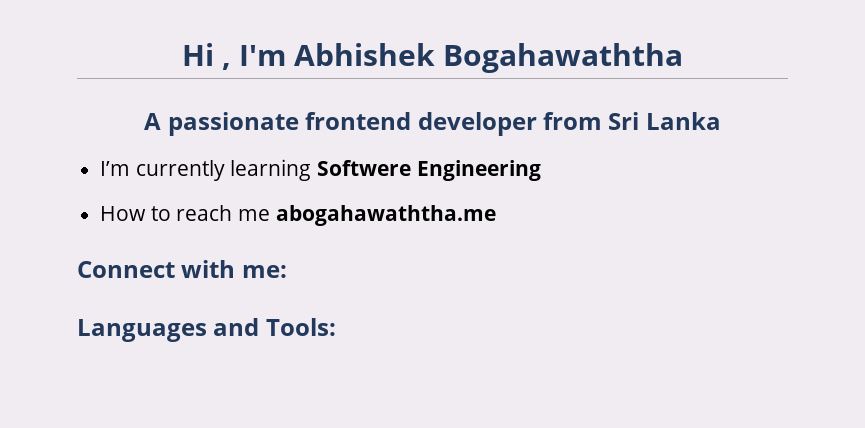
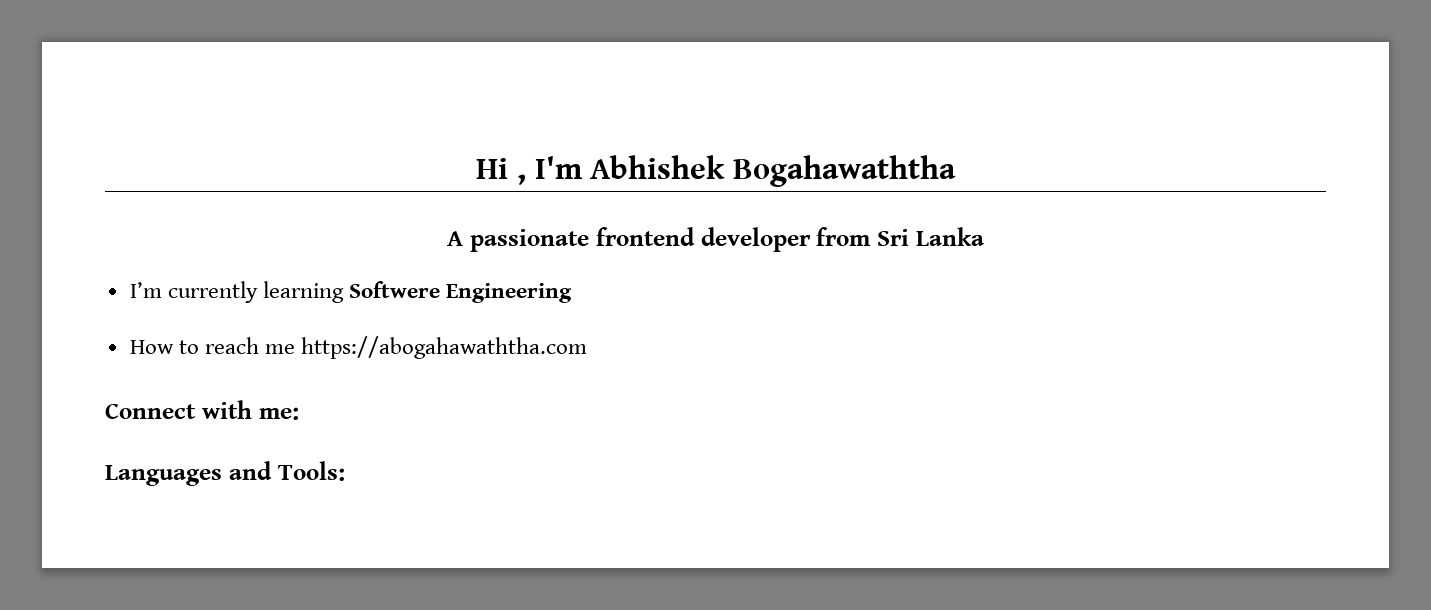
[275,205,496,226] abogahawaththa.me -> [301,336,588,359] https://abogahawaththa.com

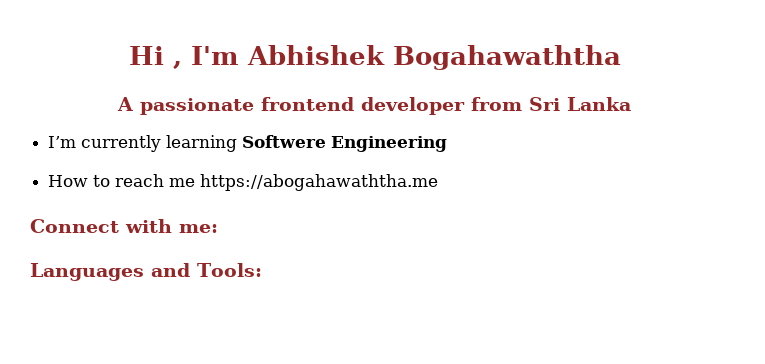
[301,336,588,359] https://abogahawaththa.com -> [200,174,439,191] https://abogahawaththa.me

